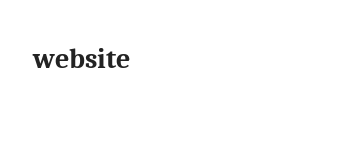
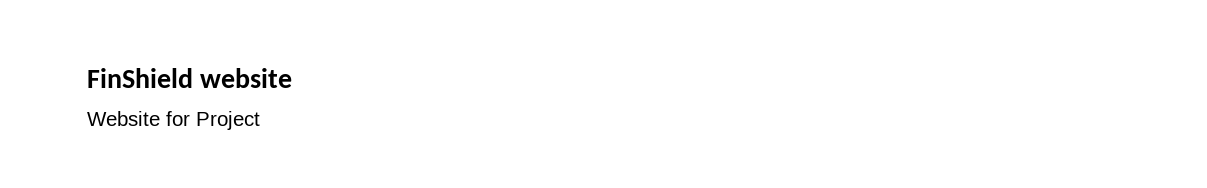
(32, 58) none -> [87,68,193,88] FinShield
(130, 58) none -> [87,111,260,130] // Website for Project

